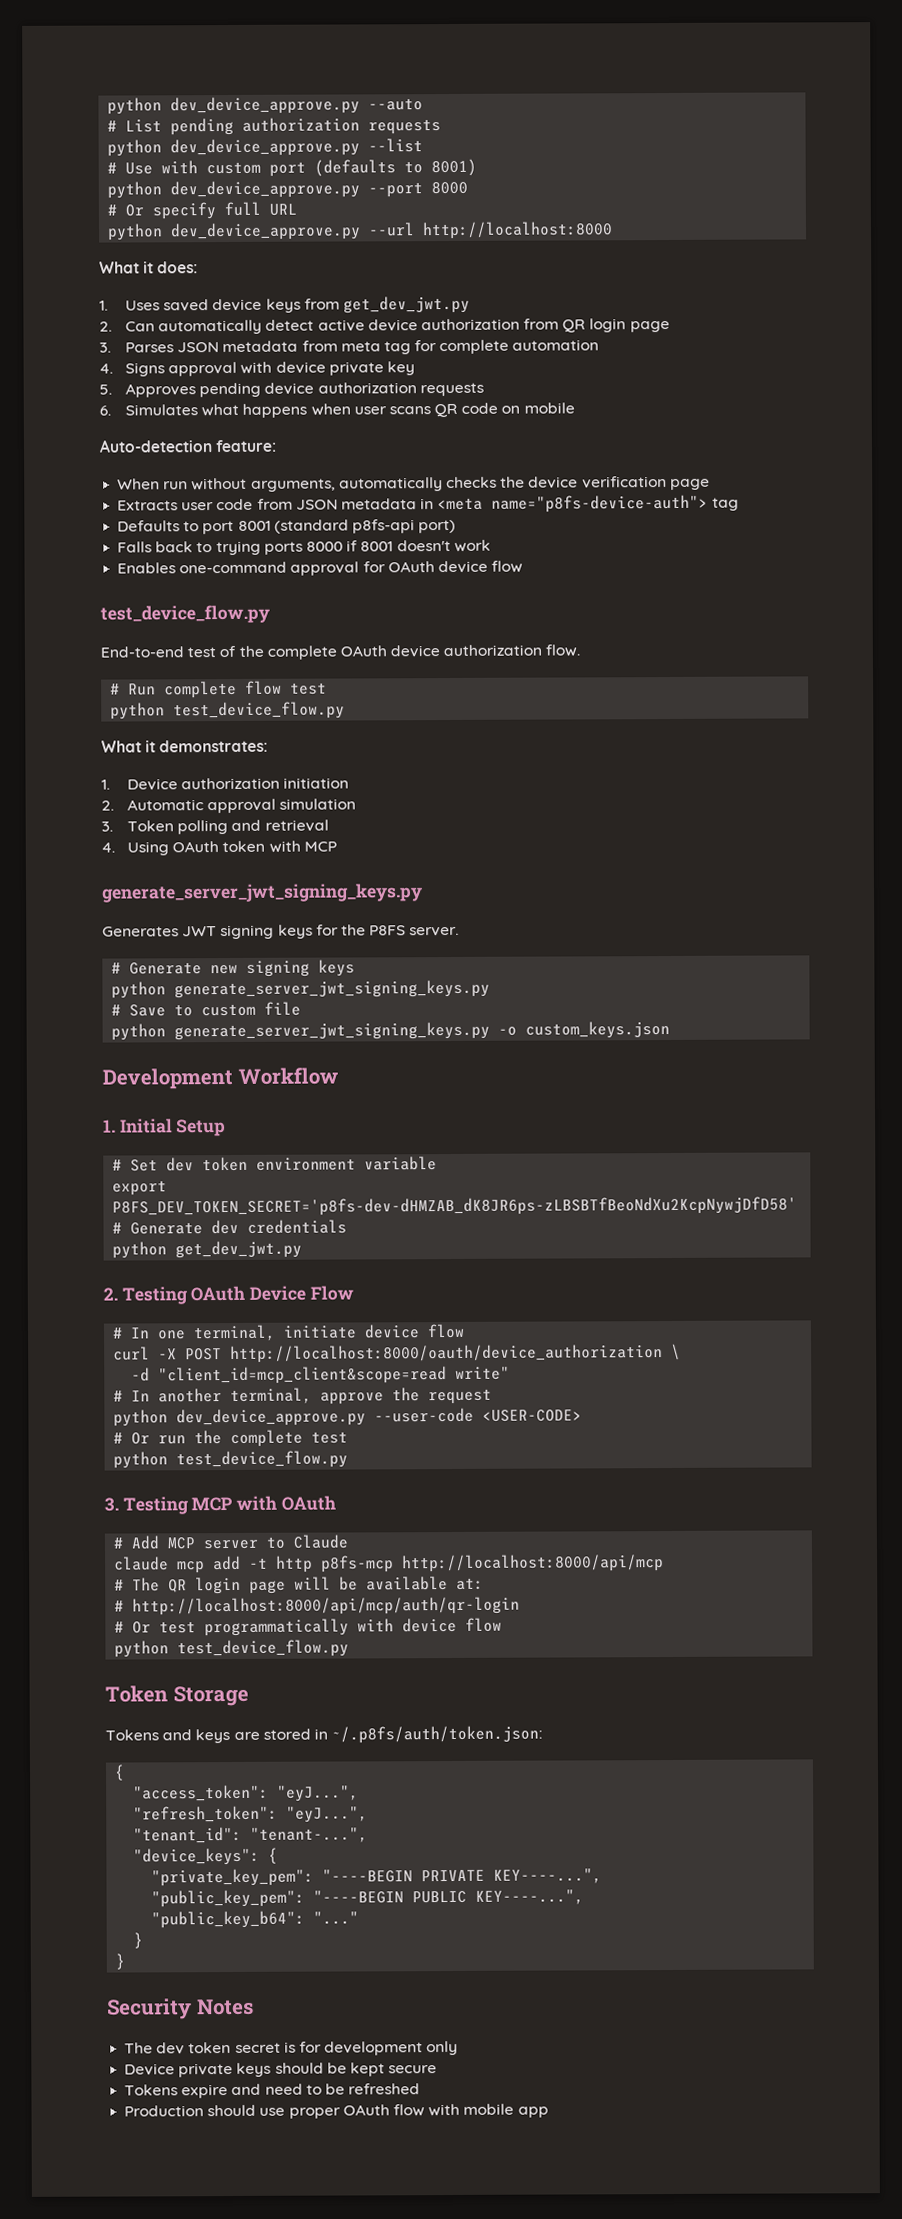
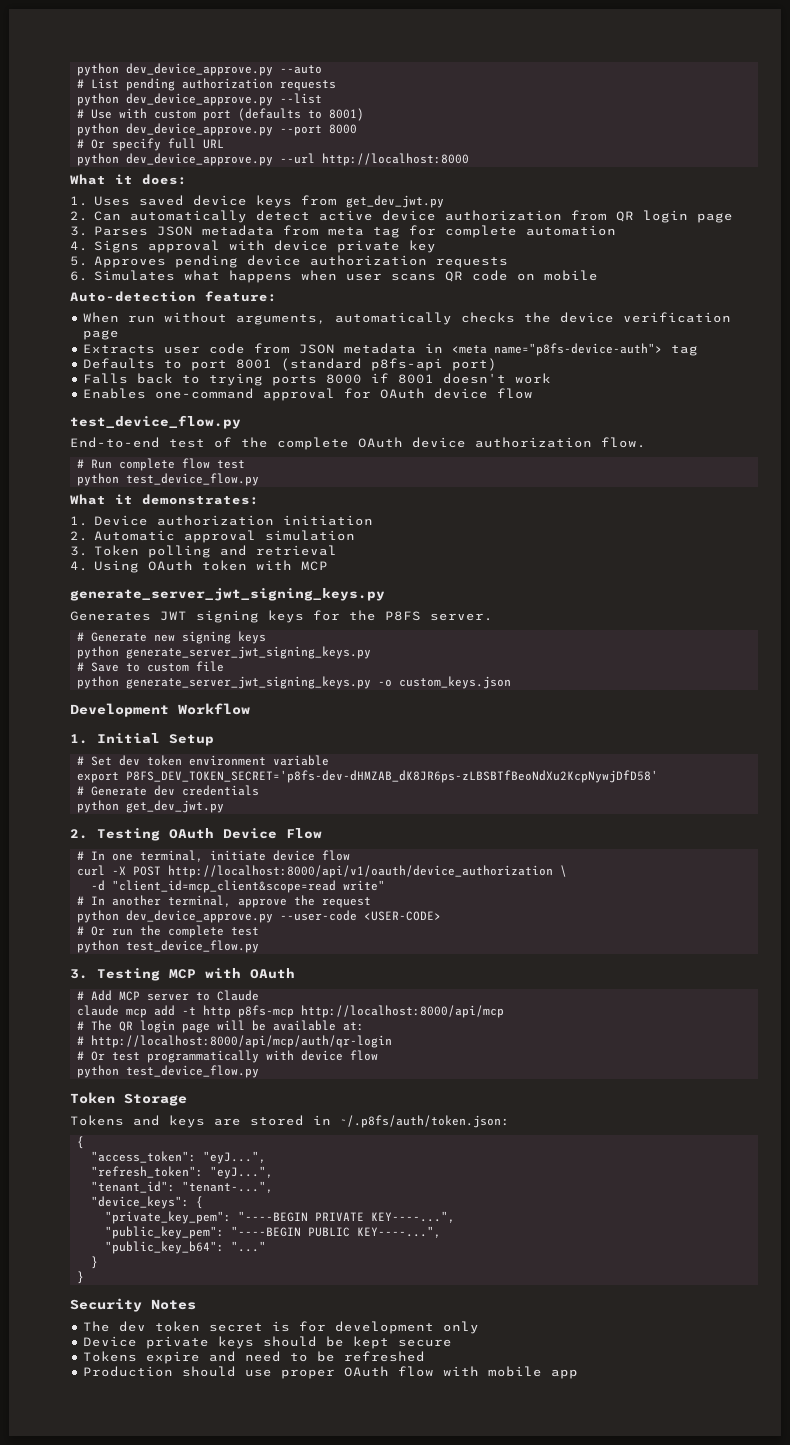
[230,1344,664,1364] http://localhost:8000/oauth/device_authorization -> [168,865,554,878] http://localhost:8000/api/v1/oauth/device_authorization

